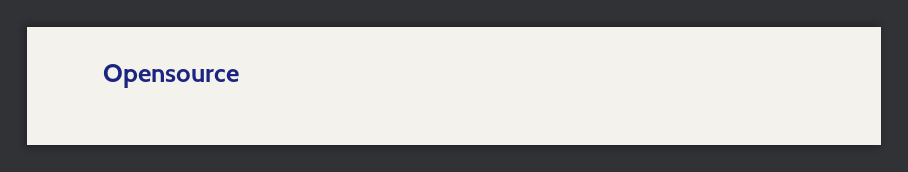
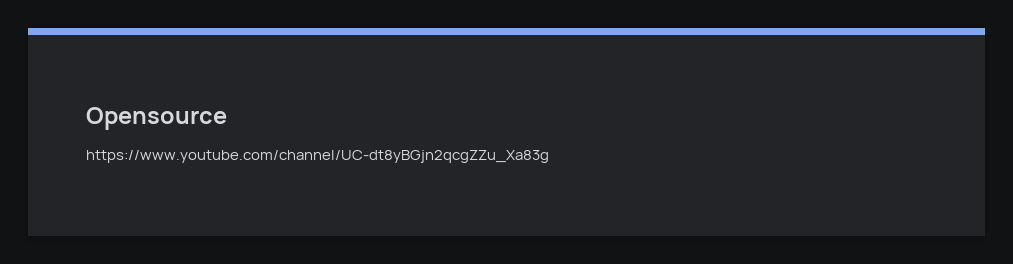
(239, 76) none -> [86,150,549,163] // https://www.youtube.com/channel/UC-dt8yBGjn2qcgZZu_Xa83g

